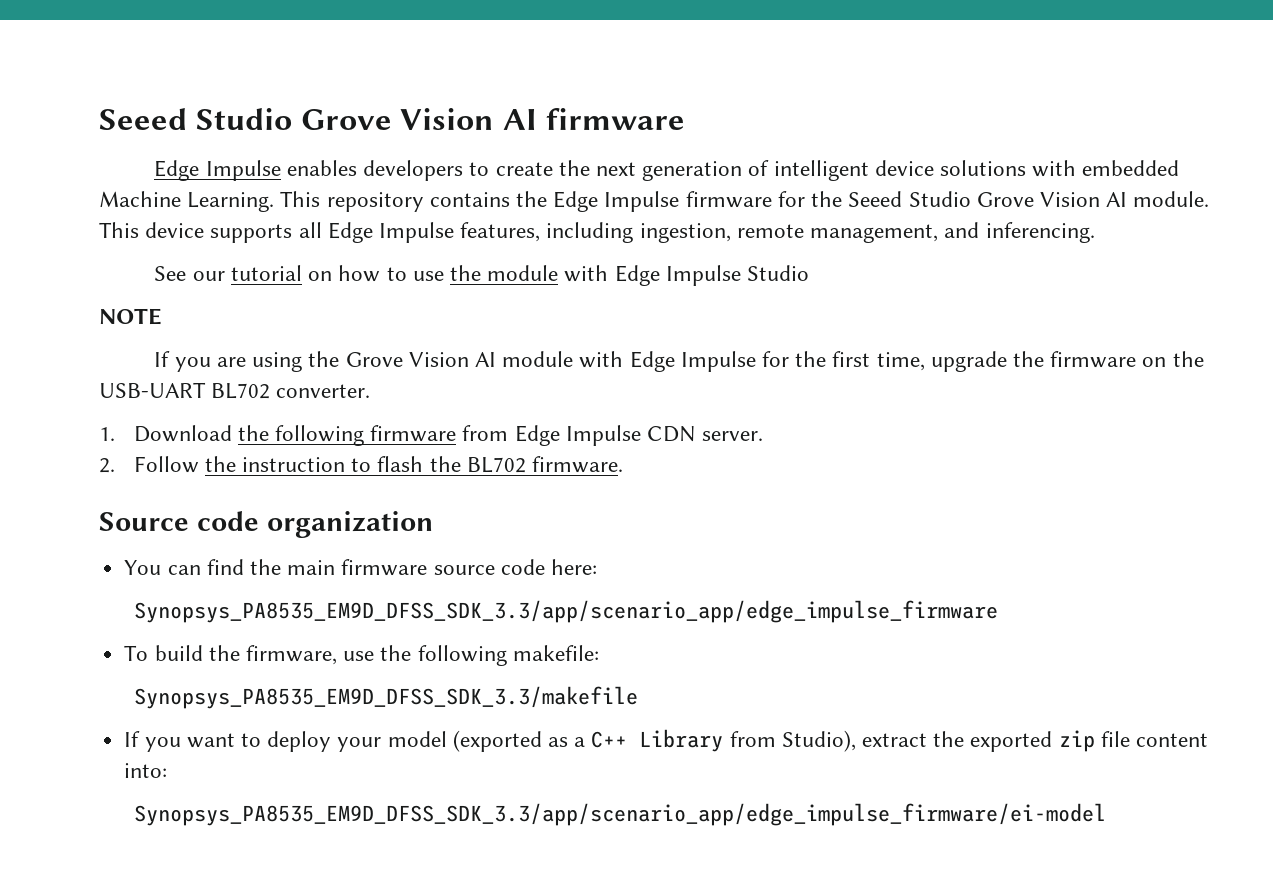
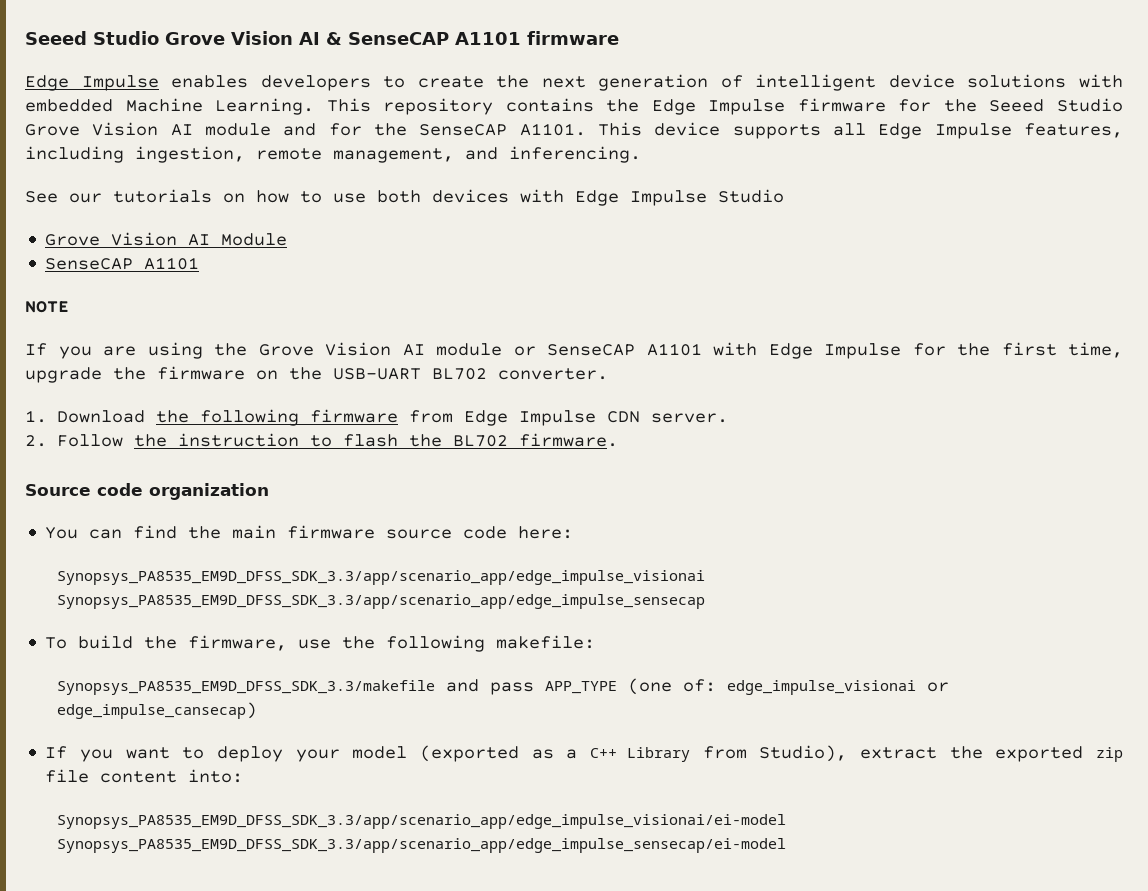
[99,108,538,130] Seeed Studio Grove Vision AI -> [25,31,521,45] Seeed Studio Grove Vision AI & SenseCAP A1101
[1133,191,1210,207] module. -> [205,123,586,136] module and for the SenseCAP A1101.
[230,265,302,281] tutorial -> [113,189,212,203] tutorials
[449,265,559,281] the module -> [377,189,509,203] both devices
(809, 273) none -> [45,232,288,246] [45,257,200,270] // Grove Vision AI Module // SenseCAP A1101
(574, 359) none -> [513,343,702,356] or SenseCAP A1101
[133,600,998,623] Synopsys_PA8535_EM9D_DFSS_SDK_3.3/app/scenario_app/edge_impulse_firmware -> [57,570,706,585] [57,594,706,609] Synopsys_PA8535_EM9D_DFSS_SDK_3.3/app/scenario_app/edge_impulse_visionai Synopsys_PA8535_EM9D_DFSS_SDK_3.3/app/scenario_app/edge_impulse_sensecap
(638, 697) none -> [446,678,950,695] [57,702,258,719] and pass APP_TYPE (one of: edge_impulse_visionai or edge_impulse_cansecap)
[133,803,1106,826] Synopsys_PA8535_EM9D_DFSS_SDK_3.3/app/scenario_app/edge_impulse_firmware/ei-model -> [57,814,787,829] [57,838,787,853] Synopsys_PA8535_EM9D_DFSS_SDK_3.3/app/scenario_app/edge_impulse_visionai/ei-model Synopsys_PA8535_EM9D_DFSS_SDK_3.3/app/scenario_app/edge_impulse_sensecap/ei-model

